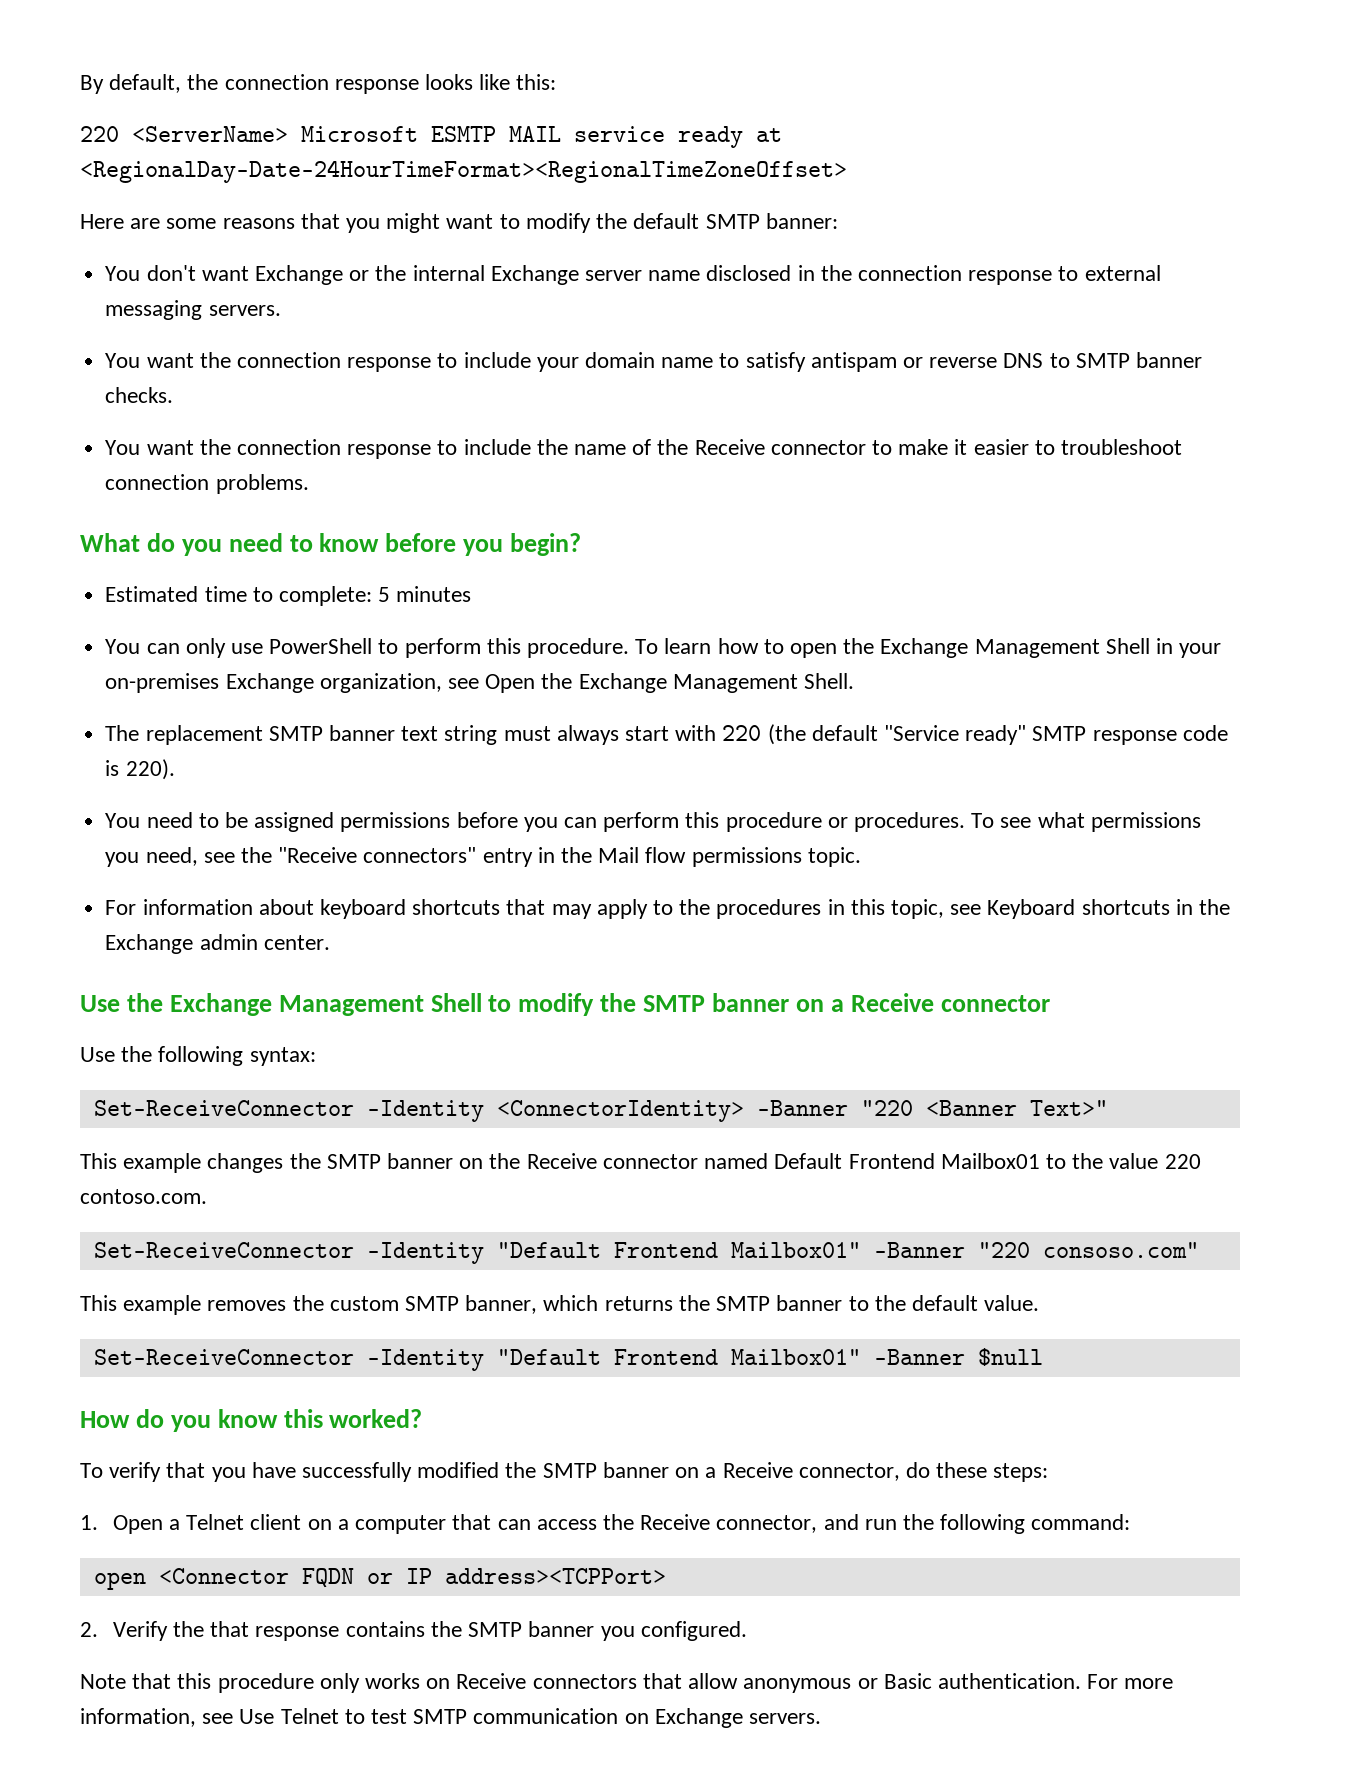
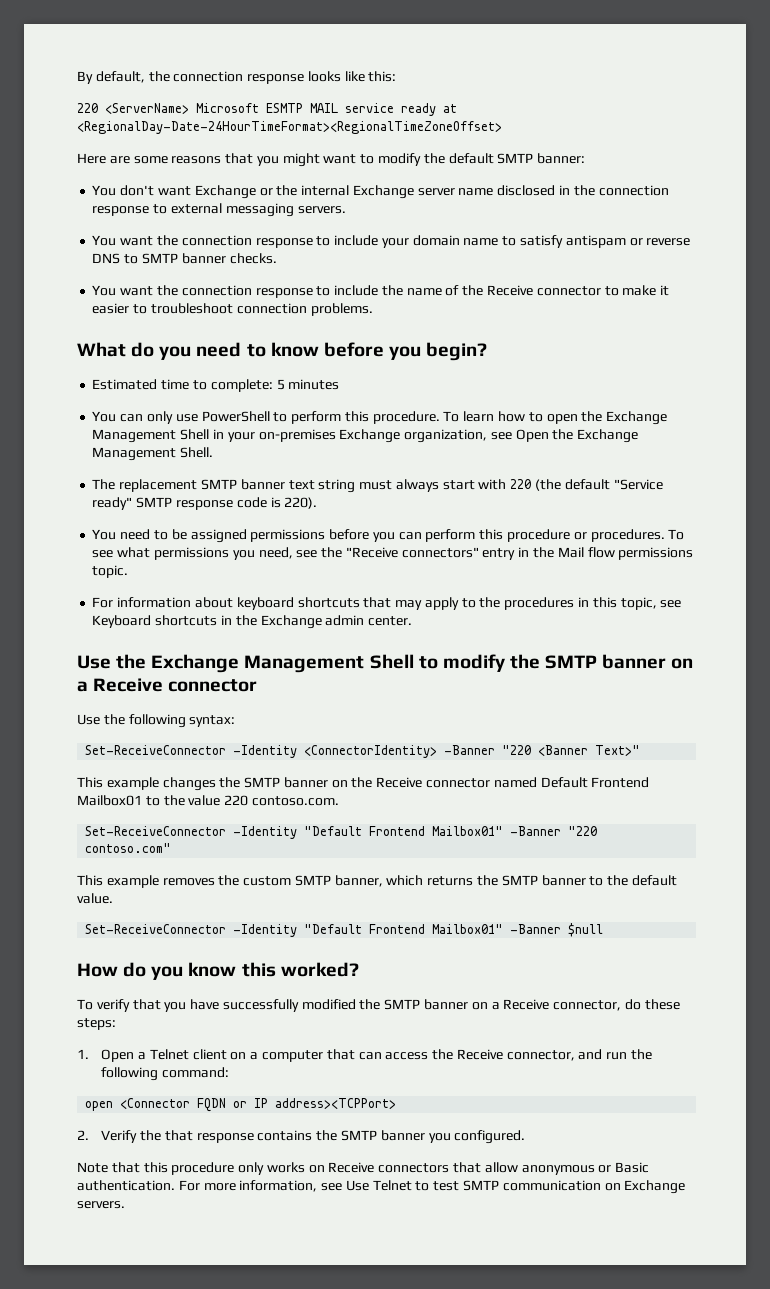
[1042,1242,1199,1258] consoso.com" -> [85,843,172,853] contoso.com"

